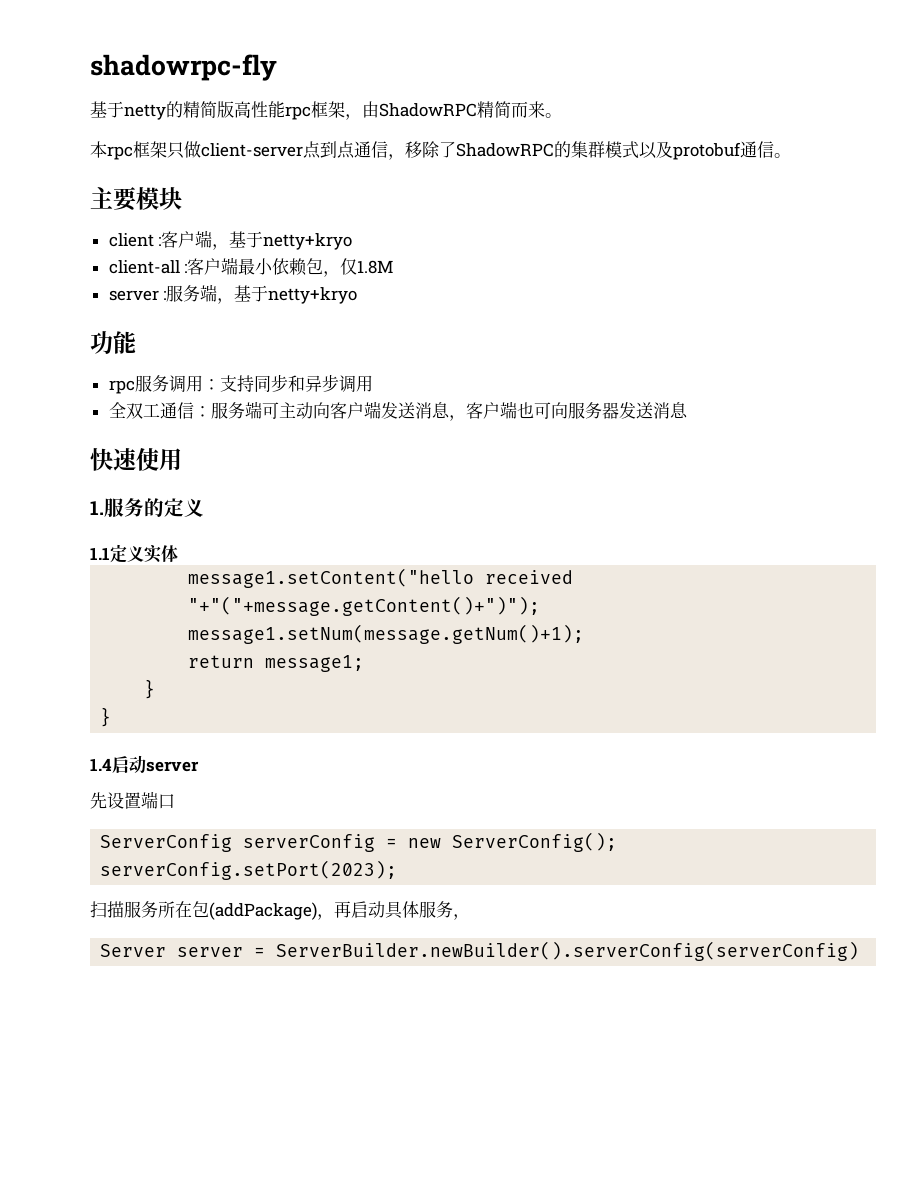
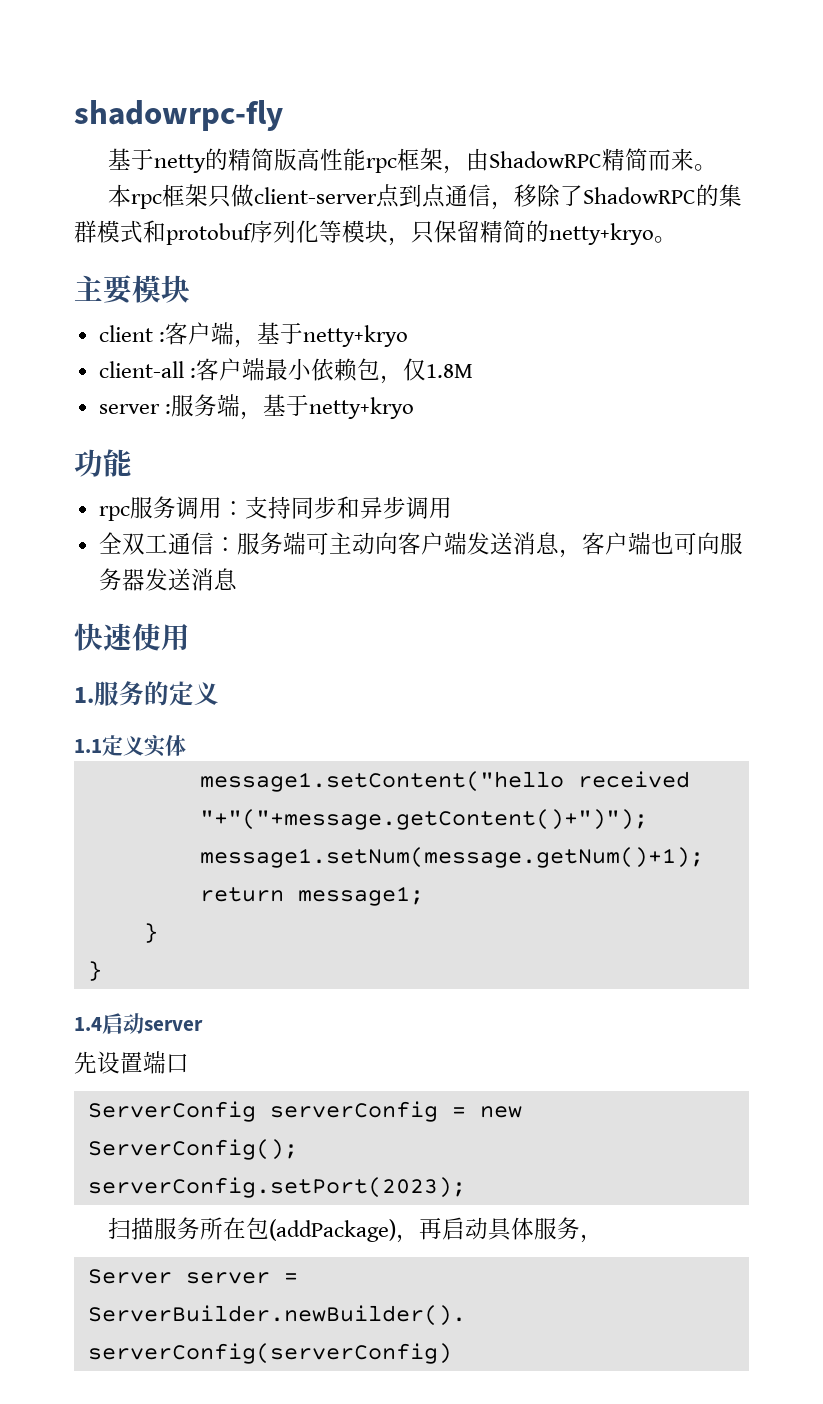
[639,141,774,160] 以及protobuf通信 -> [143,220,654,246] 和protobuf序列化等模块，只保留精简的netty+kryo

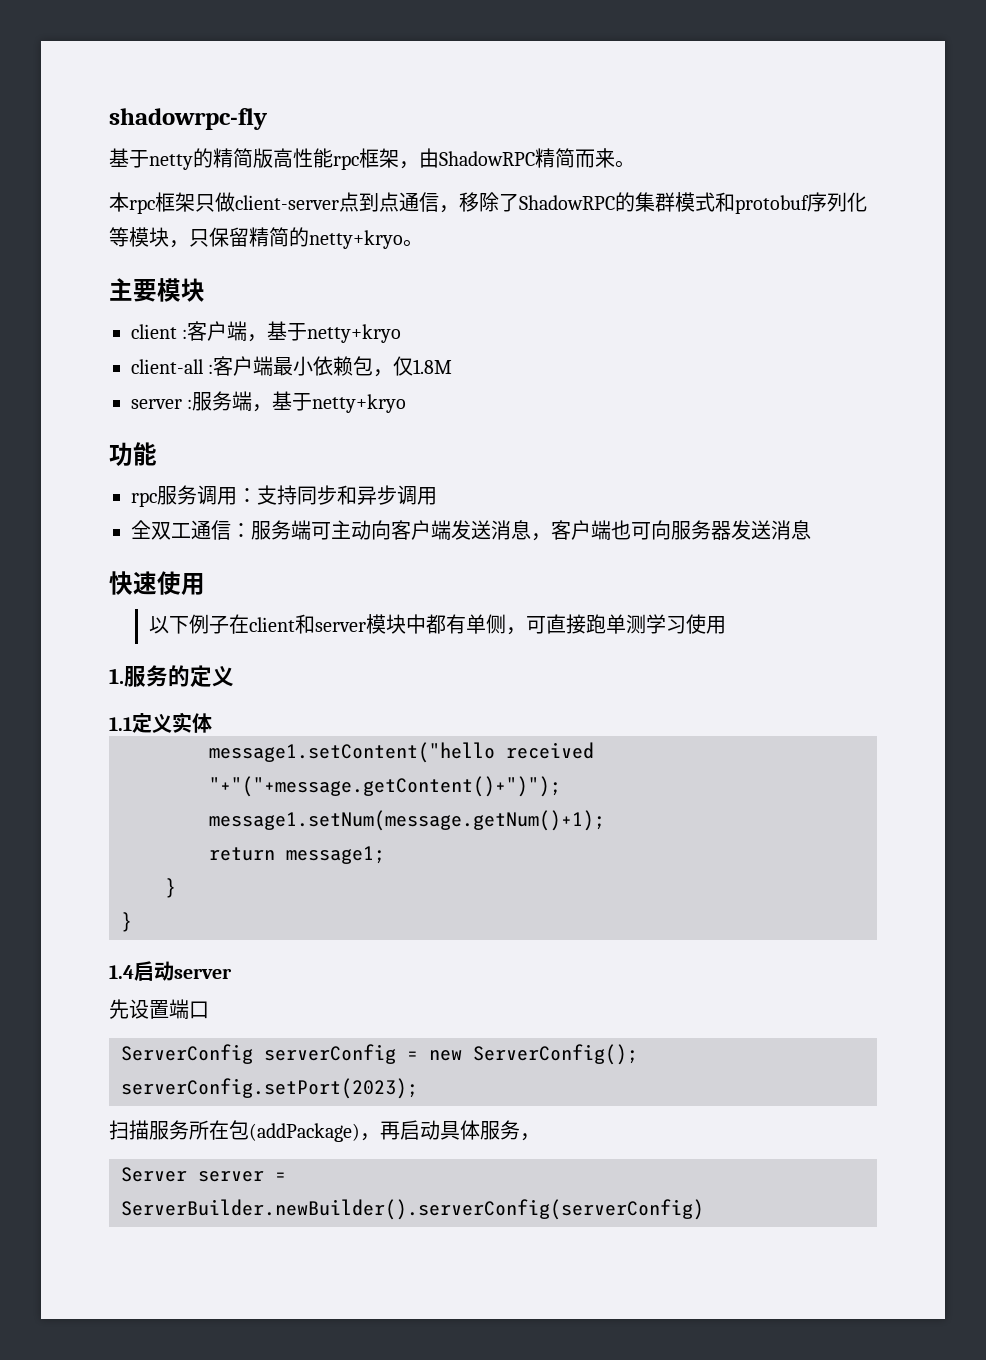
(190, 637) none -> [148,614,726,635] // 以下例子在client和server模块中都有单侧，可直接跑单测学习使用

